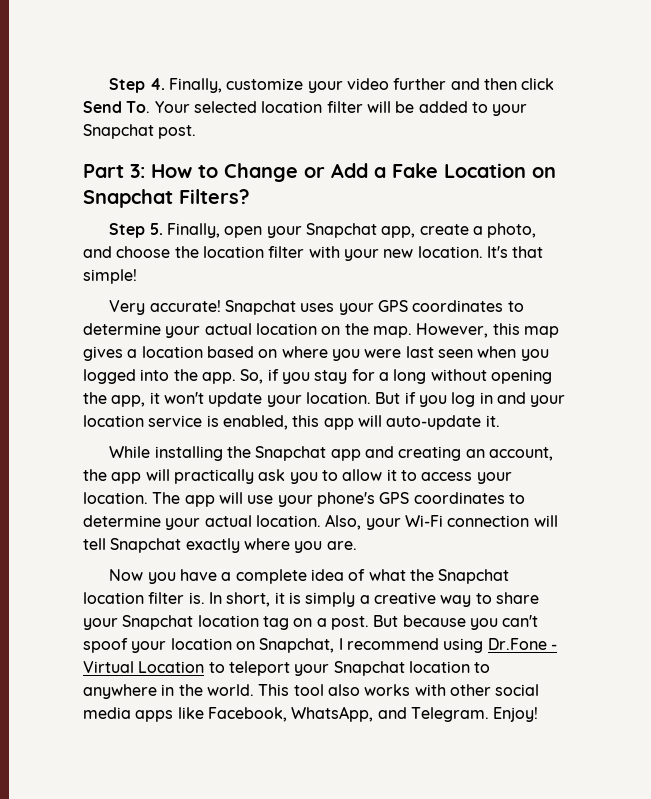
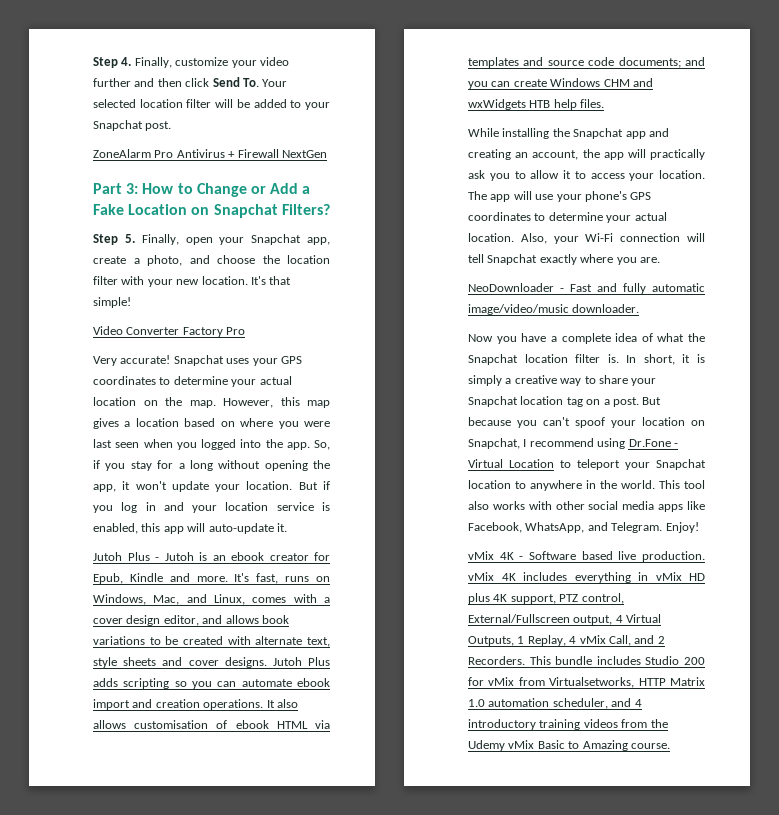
(197, 132) none -> [93,149,327,158] // ZoneAlarm Pro Antivirus + Firewall NextGen
(137, 276) none -> [93,326,246,337] // Video Converter Factory Pro
(500, 421) none -> [93,552,330,561] [93,573,330,584] [93,594,330,605] [93,615,289,626] [93,636,330,647] [93,657,330,668] [93,678,330,689] [93,699,298,710] [93,720,330,729] [468,57,705,68] [468,78,653,89] [468,99,605,110] // Jutoh Plus - Jutoh is an ebook creator for Epub, Kindle and more. It's fast, runs on Windows, Mac, and Linux, comes with a cover design editor, and allows book variations to be created with alternate text, style sheets and cover designs. Jutoh Plus adds scripting so you can automate ebook import and creation operations. It also allows customisation of ebook HTML via templates and source code documents; and you can create Windows CHM and wxWidgets HTB help files.
(357, 545) none -> [468,283,705,294] [468,304,640,315] // NeoDownloader - Fast and fully automatic image/video/music downloader.
(539, 714) none -> [468,551,705,562] [468,572,705,583] [468,593,624,604] [468,614,662,625] [468,635,665,646] [468,656,705,665] [468,677,705,688] [468,698,642,709] [468,719,668,730] [468,740,670,751] // vMix 4K - Software based live production. vMix 4K includes everything in vMix HD plus 4K support, PTZ control, External/Fullscreen output, 4 Virtual Outputs, 1 Replay, 4 vMix Call, and 2 Recorders. This bundle includes Studio 200 for vMix from Virtualsetworks, HTTP Matrix 1.0 automation scheduler, and 4 introductory training videos from the Udemy vMix Basic to Amazing course.

